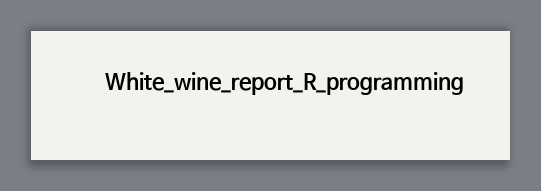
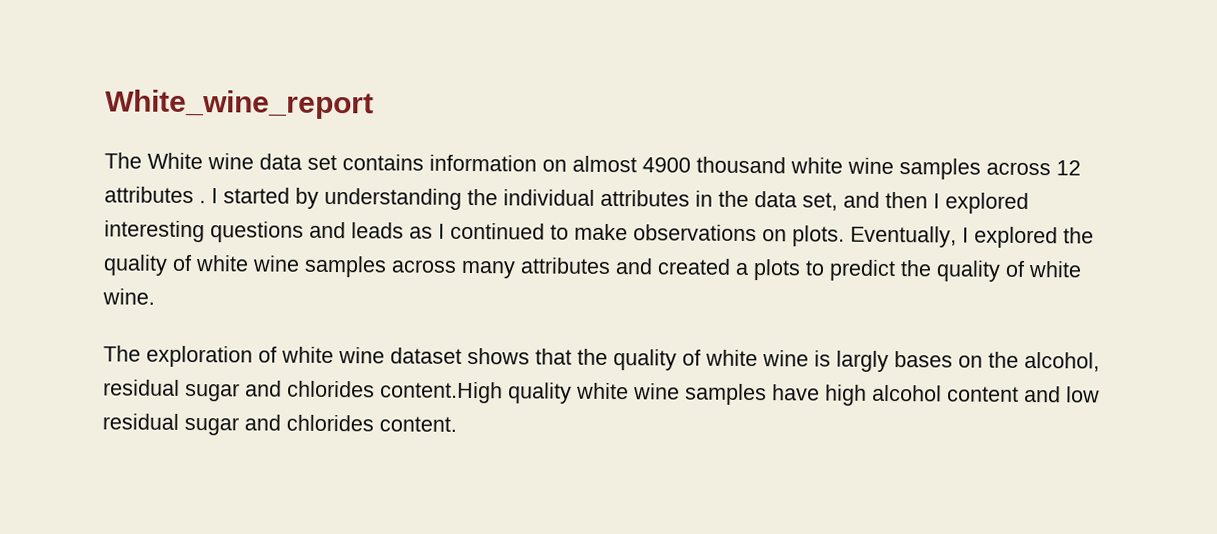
[105,72,464,95] White_wine_report_R_programming -> [105,89,374,120] [104,152,1081,180] [104,186,1029,215] [104,220,1094,249] [103,254,1082,282] [102,288,155,305] [103,345,1100,373] [103,379,1100,406] [102,413,457,436] White_wine_report // The White wine data set contains information on almost 4900 thousand white wine samples across 12 attributes . I started by understanding the individual attributes in the data set, and then I explored interesting questions and leads as I continued to make observations on plots. Eventually, I explored the quality of white wine samples across many attributes and created a plots to predict the quality of white wine. // The exploration of white wine dataset shows that the quality of white wine is largly bases on the alcohol, residual sugar and chlorides content.High quality white wine samples have high alcohol content and low residual sugar and chlorides content.

